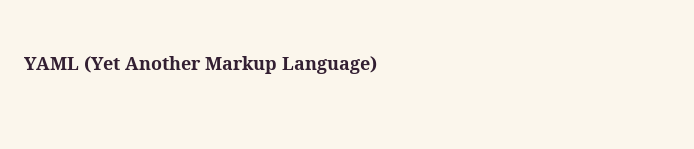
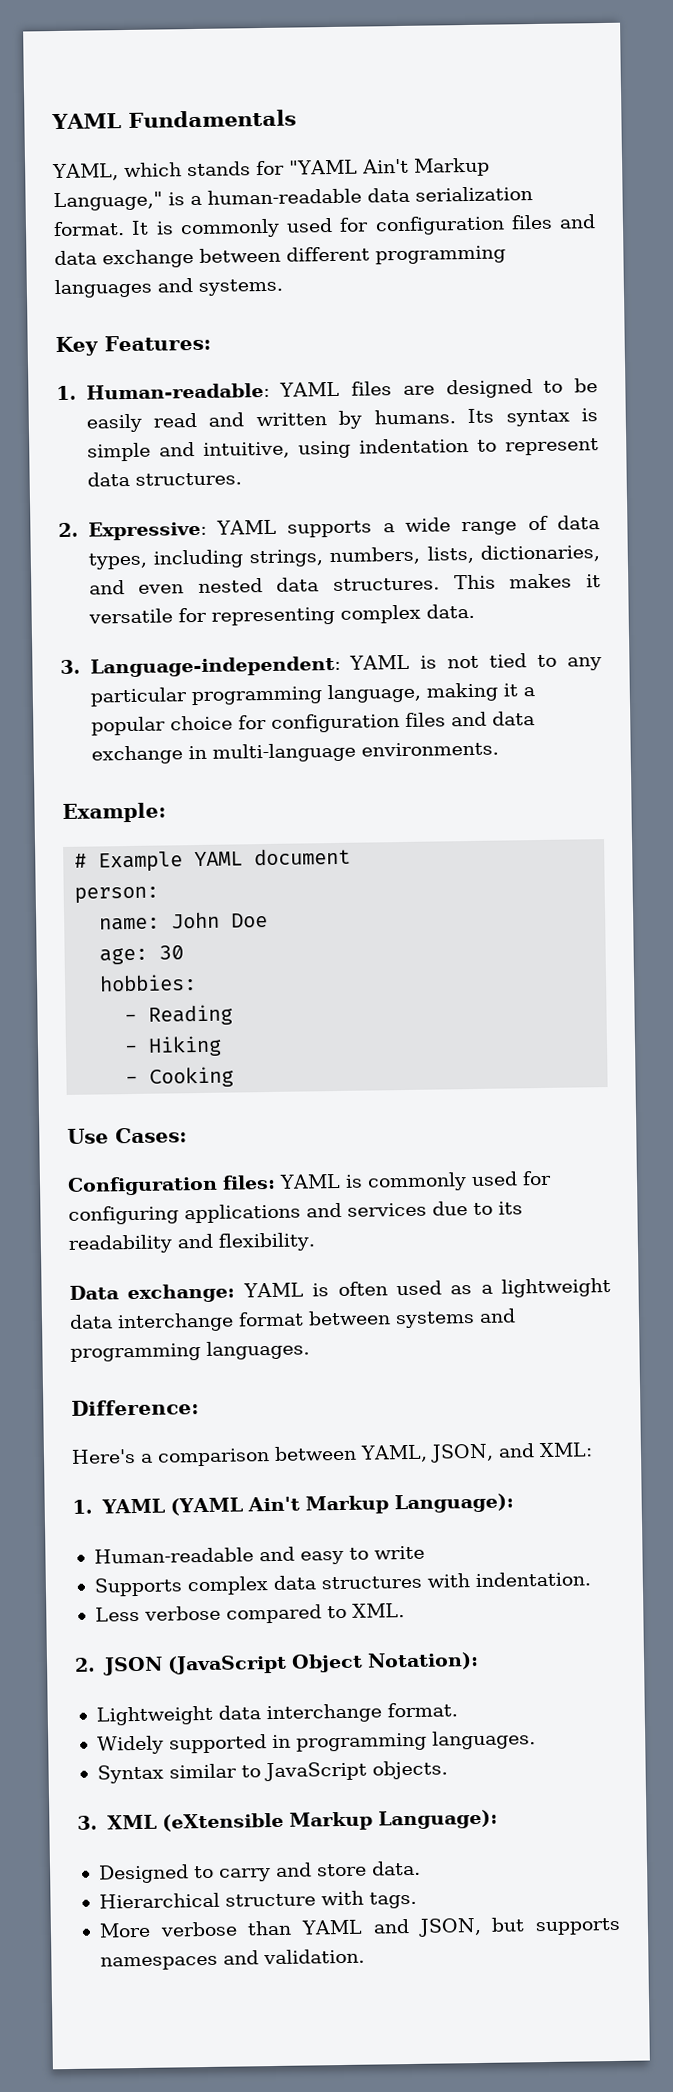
[24,56,377,74] YAML (Yet Another Markup Language) -> [51,109,297,130] [52,157,490,182] [53,186,533,212] [53,214,596,239] [54,245,506,269] [54,278,283,299] [55,334,211,357] [56,378,598,401] [85,408,598,433] [86,438,599,462] [86,471,242,487] [58,515,600,541] [87,544,600,570] [88,573,601,595] [87,603,475,626] [60,653,602,678] [89,682,535,707] [90,711,535,736] [90,741,499,765] [62,802,166,823] [74,847,352,873] [74,886,160,904] [99,911,269,931] [99,945,185,965] [99,974,198,992] [124,1004,234,1026] [124,1035,223,1057] [125,1066,235,1088] [67,1127,187,1144] [67,1170,552,1196] [68,1201,523,1225] [68,1232,315,1254] [69,1278,611,1304] [69,1308,516,1333] [70,1340,310,1362] [71,1399,199,1416] [71,1442,593,1467] [72,1493,515,1516] [93,1545,425,1565] [93,1571,591,1597] [94,1603,405,1624] [74,1651,479,1676] [95,1702,458,1726] [96,1730,536,1755] [96,1760,448,1784] [77,1809,498,1832] [97,1860,421,1884] [98,1890,417,1909] [98,1917,621,1938] [99,1948,365,1971] YAML Fundamentals // YAML, which stands for "YAML Ain't Markup Language," is a human-readable data serialization format. It is commonly used for configuration files and data exchange between different programming languages and systems. // Key Features: // 1. Human-readable: YAML files are designed to be easily read and written by humans. Its syntax is simple and intuitive, using indentation to represent data structures. // 2. Expressive: YAML supports a wide range of data types, including strings, numbers, lists, dictionaries, and even nested data structures. This makes it versatile for representing complex data. // 3. Language-independent: YAML is not tied to any particular programming language, making it a popular choice for configuration files and data exchange in multi-language environments. // Example: // # Example YAML document // person: // name: John Doe // age: 30 // hobbies: // - Reading // - Hiking // - Cooking // Use Cases: // Configuration files: YAML is commonly used for configuring applications and services due to its readability and flexibility. // Data exchange: YAML is often used as a lightweight data interchange format between systems and programming languages. // Difference: // Here's a comparison between YAML, JSON, and XML: // 1. YAML (YAML Ain't Markup Language): // Human-readable and easy to write // Supports complex data structures with indentation. // Less verbose compared to XML. // 2. JSON (JavaScript Object Notation): // Lightweight data interchange format. // Widely supported in programming languages. // Syntax similar to JavaScript objects. // 3. XML (eXtensible Markup Language): // Designed to carry and store data. // Hierarchical structure with tags. // More verbose than YAML and JSON, but supports namespaces and validation.

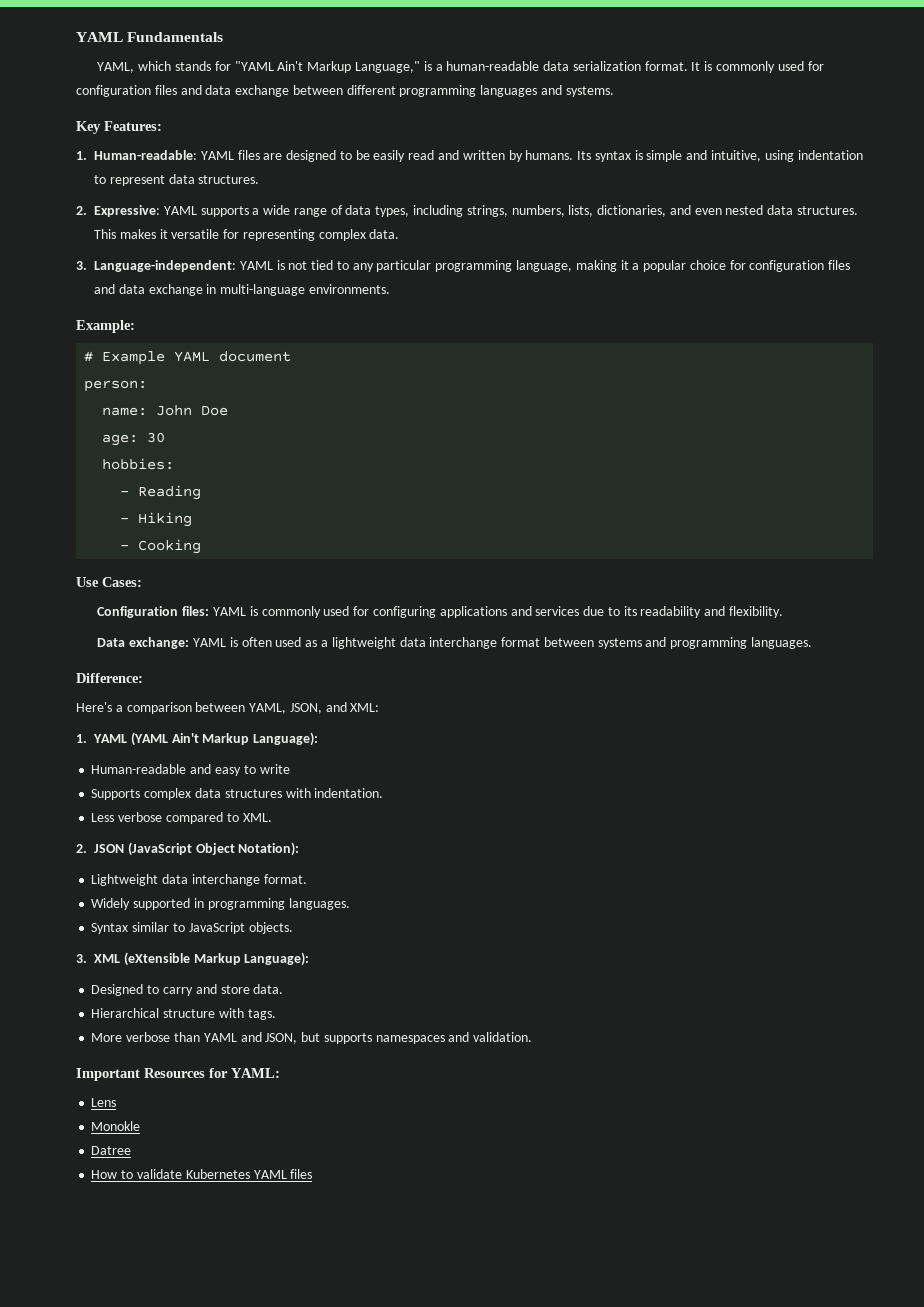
(365, 1956) none -> [76,1068,280,1081] [91,1098,117,1107] [91,1121,141,1131] [91,1146,132,1155] [91,1169,313,1179] // Important Resources for YAML: // Lens // Monokle // Datree // How to validate Kubernetes YAML files

